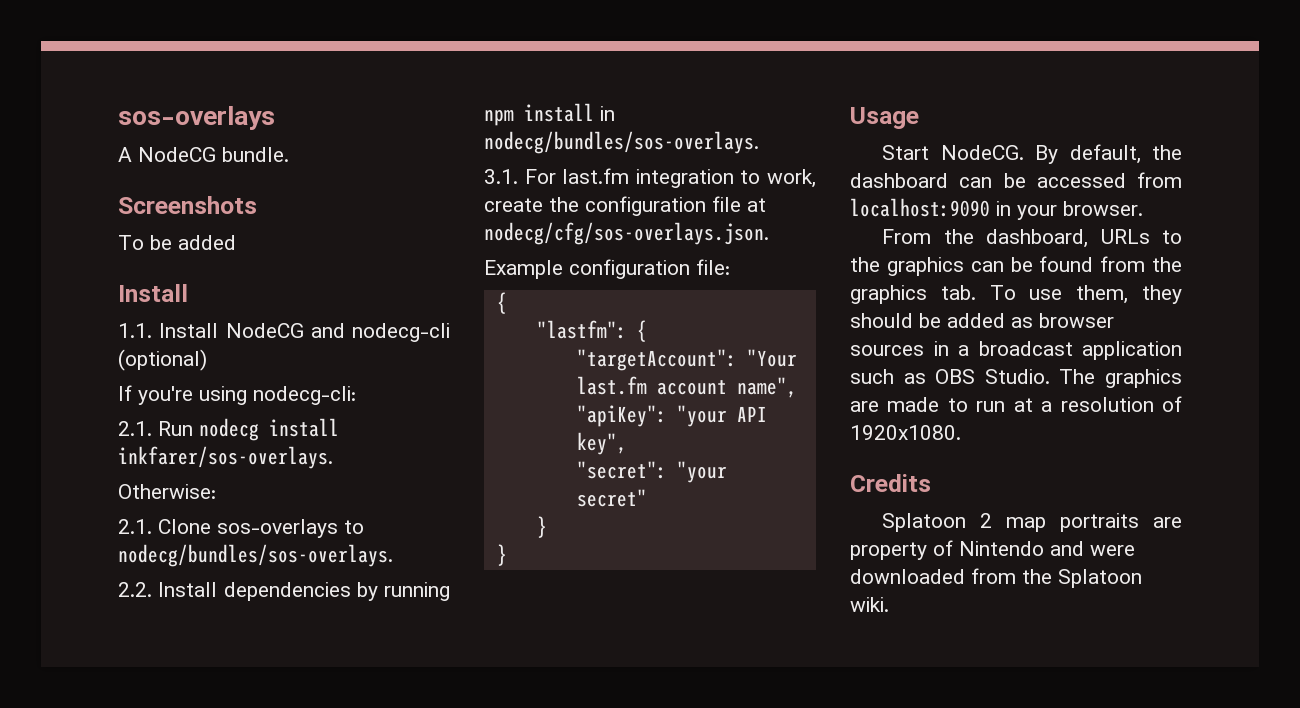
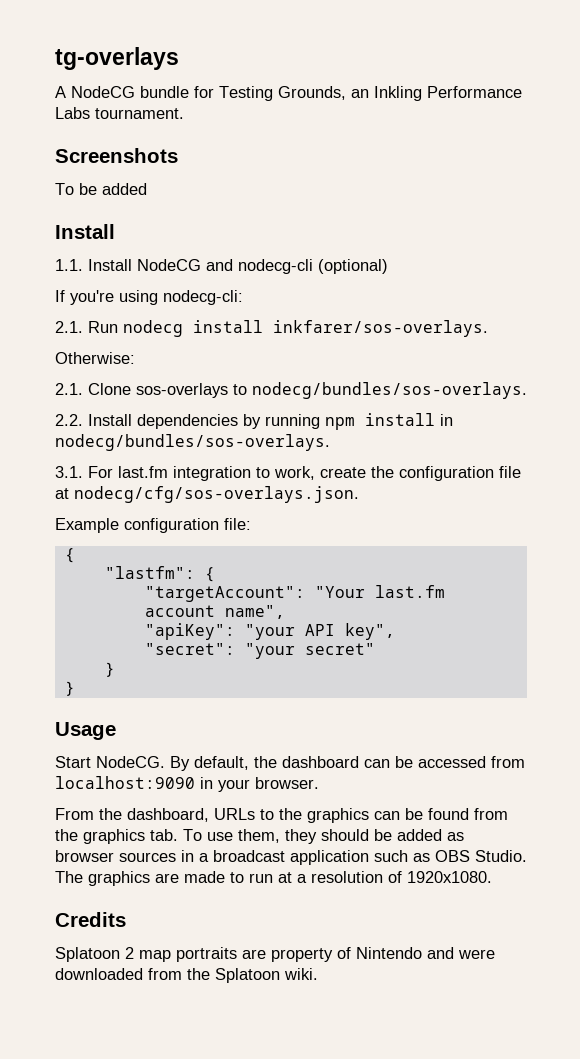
[118,106,275,130] sos-overlays -> [55,47,179,70] tg-overlays
[222,147,289,162] bundle. -> [140,86,522,101] [55,107,184,119] bundle for Testing Grounds, an Inkling Performance Labs tournament.

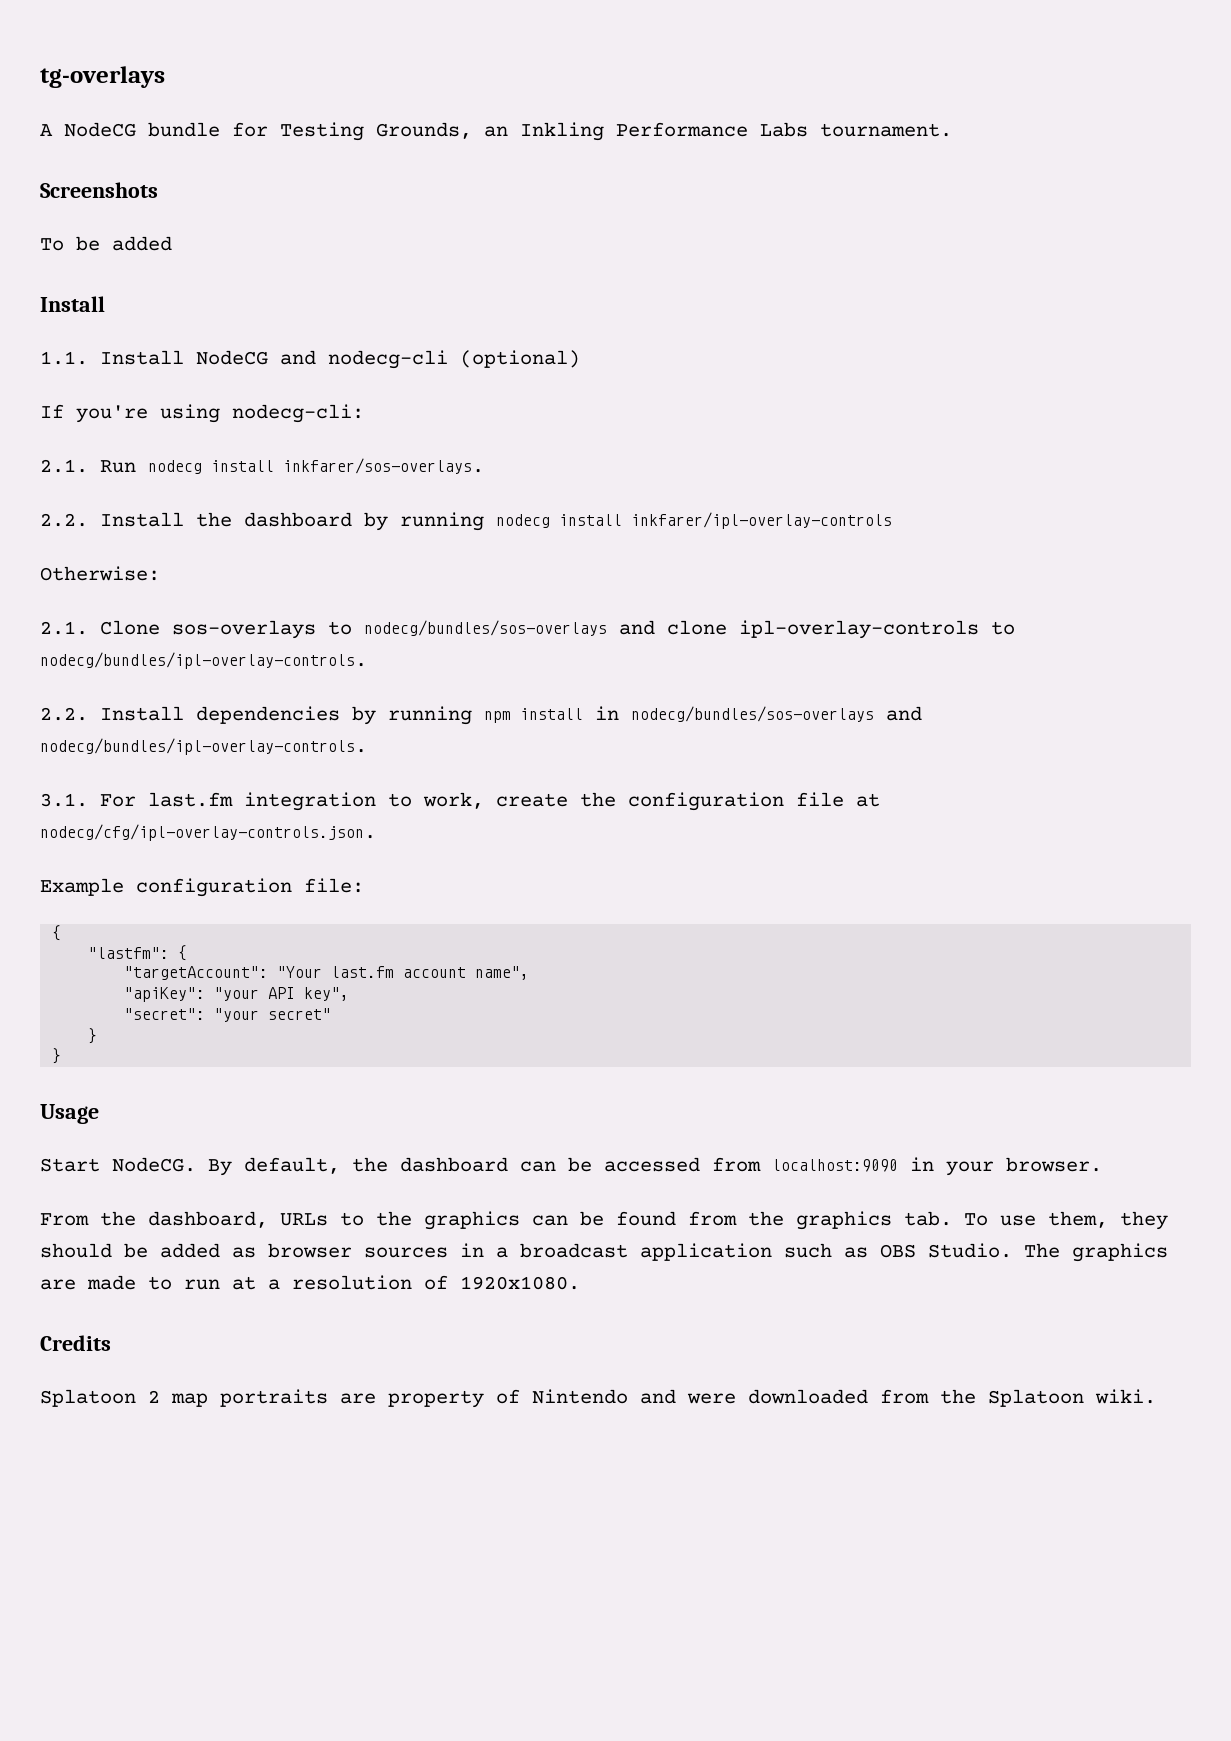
(488, 328) none -> [40,512,892,531] // 2.2. Install the dashboard by running nodecg install inkfarer/ipl-overlay-controls
[252,382,527,399] nodecg/bundles/sos-overlays. -> [364,620,1015,639] [40,652,367,669] nodecg/bundles/sos-overlays and clone ipl-overlay-controls to nodecg/bundles/ipl-overlay-controls.
[55,434,330,451] nodecg/bundles/sos-overlays. -> [631,706,922,722] [40,738,367,755] nodecg/bundles/sos-overlays and nodecg/bundles/ipl-overlay-controls.
[74,486,359,503] nodecg/cfg/sos-overlays.json. -> [40,824,376,841] nodecg/cfg/ipl-overlay-controls.json.

